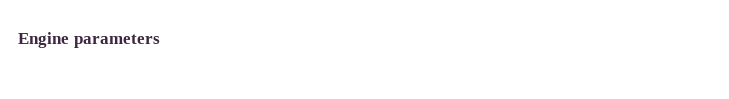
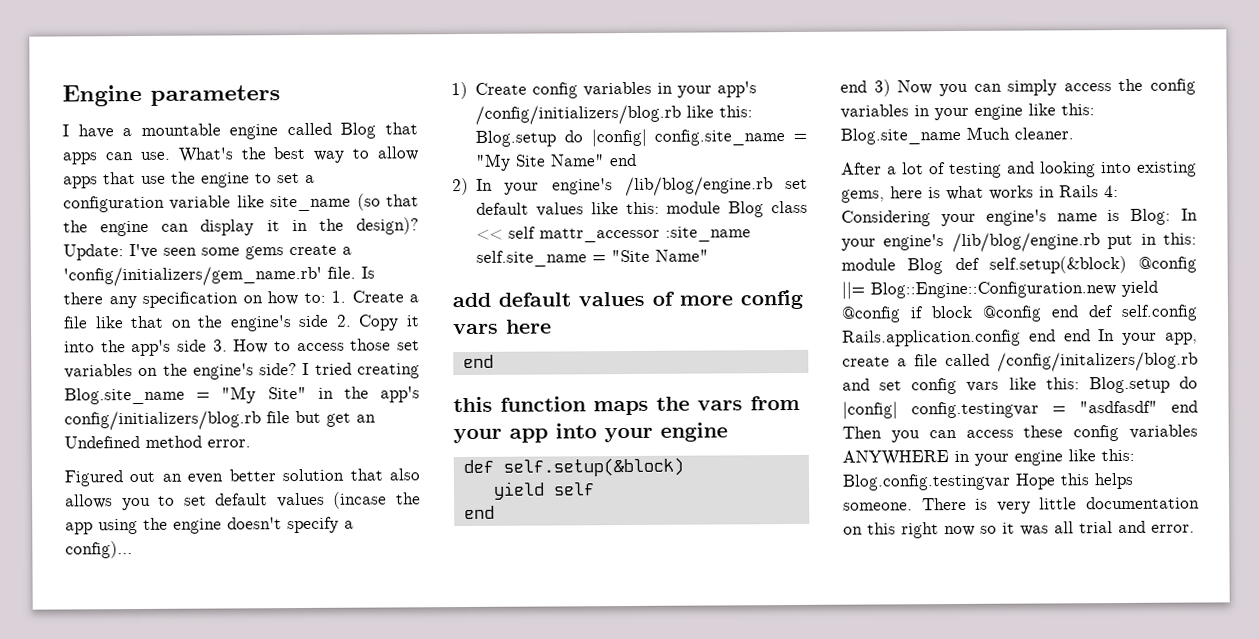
(160, 41) none -> [62,122,418,140] [62,146,419,165] [63,171,315,189] [63,193,419,213] [63,217,419,237] [63,243,352,261] [63,265,375,287] [63,290,419,309] [63,314,420,332] [64,338,420,357] [64,362,420,380] [64,386,420,405] [64,410,376,431] [64,435,251,449] [64,468,420,487] [65,491,421,511] [65,516,354,535] [65,541,133,559] [451,81,758,100] [475,104,754,125] [475,128,807,148] [475,153,638,171] [452,176,808,197] [476,200,808,218] [476,226,752,243] [476,249,710,267] [452,289,803,310] [453,319,552,335] [462,354,494,369] [453,395,800,416] [453,422,728,444] [462,457,684,477] [492,481,595,500] [463,505,495,520] [840,78,1196,97] [840,103,1095,121] [840,126,1074,145] [841,161,1197,179] [841,185,1119,203] [841,208,1198,227] [841,232,1197,253] [841,255,1197,275] [841,280,1158,300] [841,304,1198,323] [842,329,1198,347] [842,351,1198,372] [842,376,1198,395] [842,400,1198,420] [842,424,1198,443] [842,448,1135,466] [842,472,1134,491] [843,496,1200,514] [843,520,1195,539] // I have a mountable engine called Blog that apps can use. What's the best way to allow apps that use the engine to set a configuration variable like site_name (so that the engine can display it in the design)? Update: I've seen some gems create a 'config/initializers/gem_name.rb' file. Is there any specification on how to: 1. Create a file like that on the engine's side 2. Copy it into the app's side 3. How to access those set variables on the engine's side? I tried creating Blog.site_name = "My Site" in the app's config/initializers/blog.rb file but get an Undefined method error. // Figured out an even better solution that also allows you to set default values (incase the app using the engine doesn't specify a config)... // 1) Create config variables in your app's /config/initializers/blog.rb like this: Blog.setup do |config| config.site_name = "My Site Name" end // 2) In your engine's /lib/blog/engine.rb set default values like this: module Blog class << self mattr_accessor :site_name self.site_name = "Site Name" // add default values of more config vars here // end // this function maps the vars from your app into your engine // def self.setup(&block) // yield self // end // end 3) Now you can simply access the config variables in your engine like this: Blog.site_name Much cleaner. // After a lot of testing and looking into existing gems, here is what works in Rails 4: Considering your engine's name is Blog: In your engine's /lib/blog/engine.rb put in this: module Blog def self.setup(&block) @config ||= Blog::Engine::Configuration.new yield @config if block @config end def self.config Rails.application.config end end In your app, create a file called /config/initalizers/blog.rb and set config vars like this: Blog.setup do |config| config.testingvar = "asdfasdf" end Then you can access these config variables ANYWHERE in your engine like this: Blog.config.testingvar Hope this helps someone. There is very little documentation on this right now so it was all trial and error.

